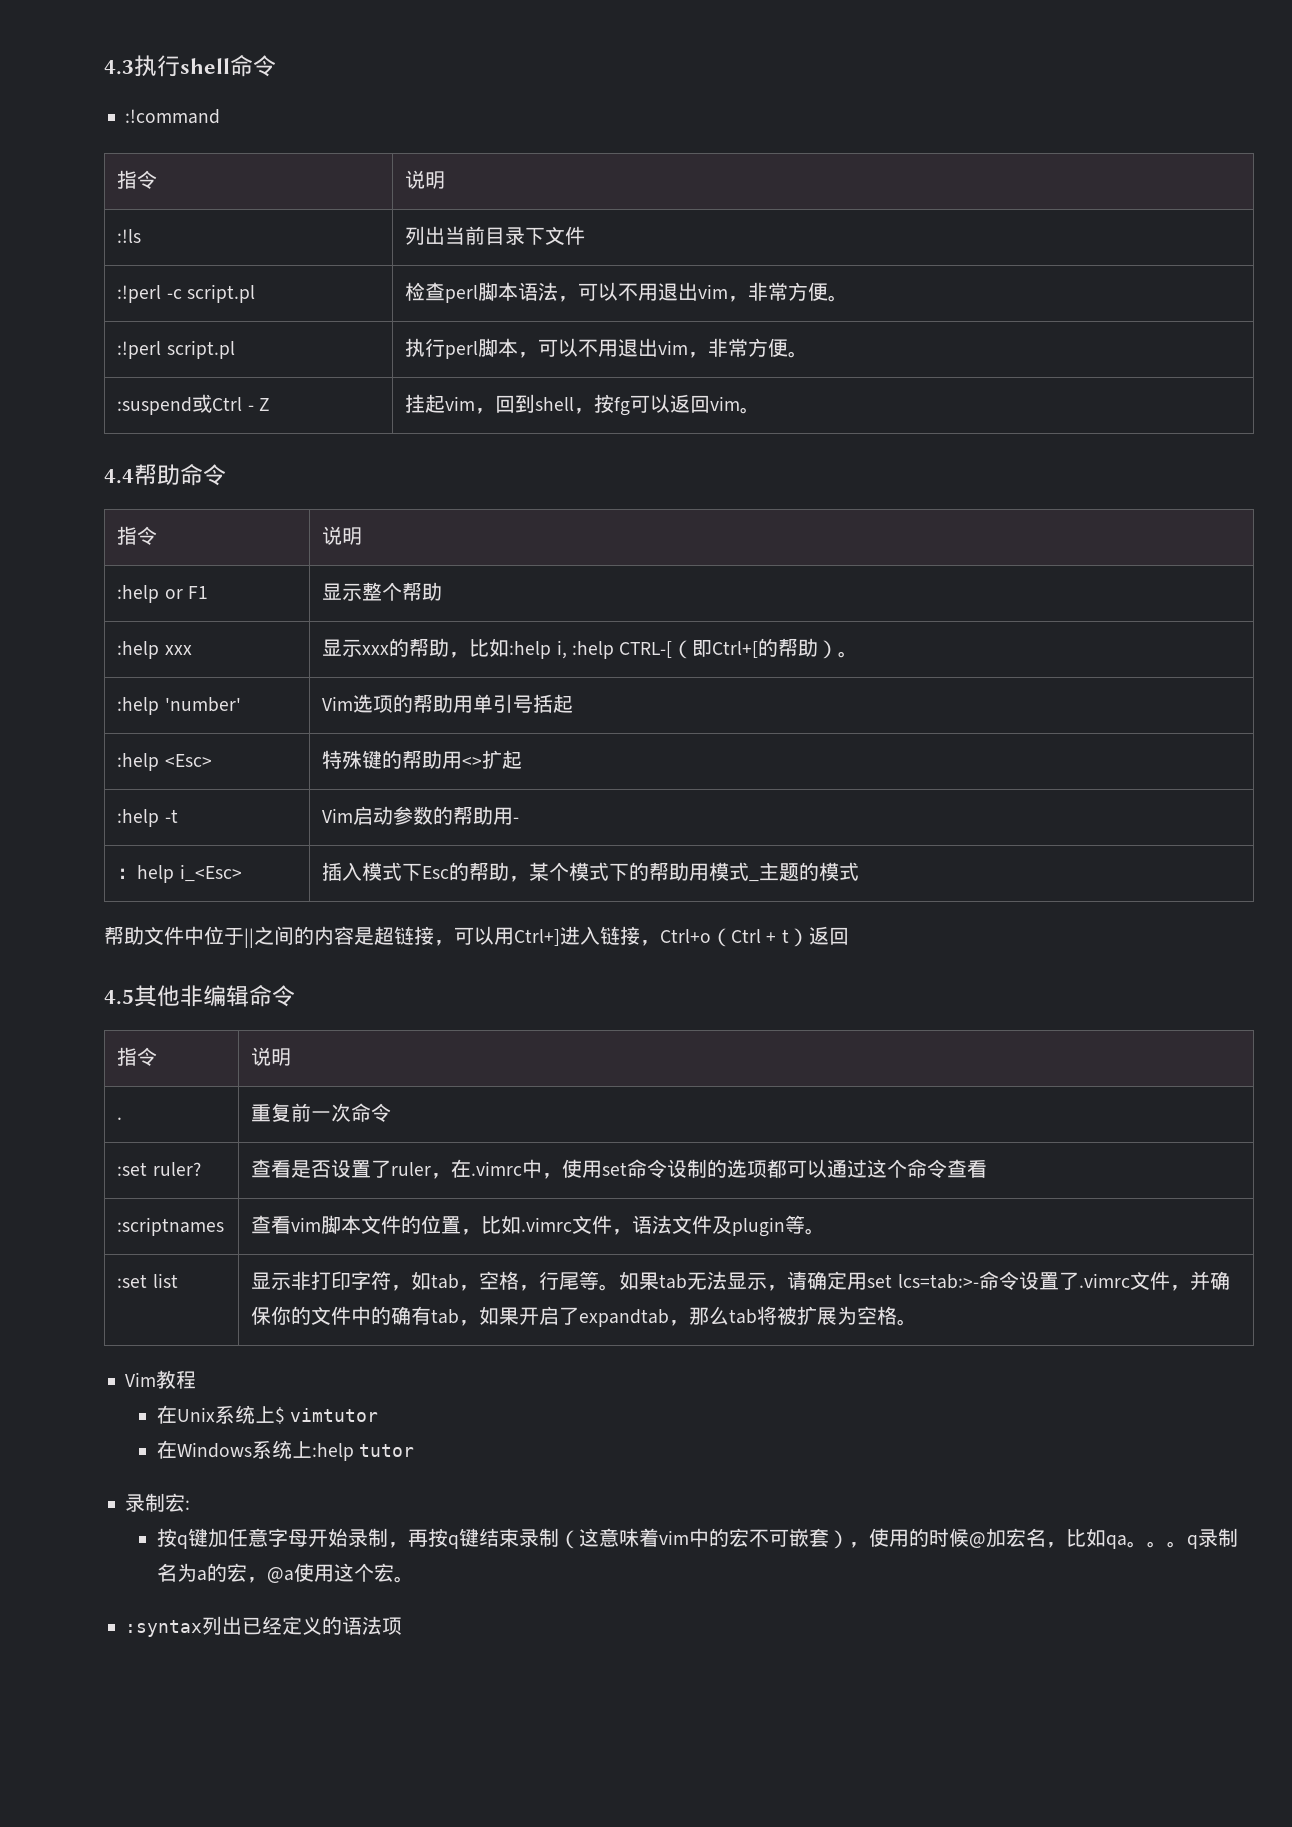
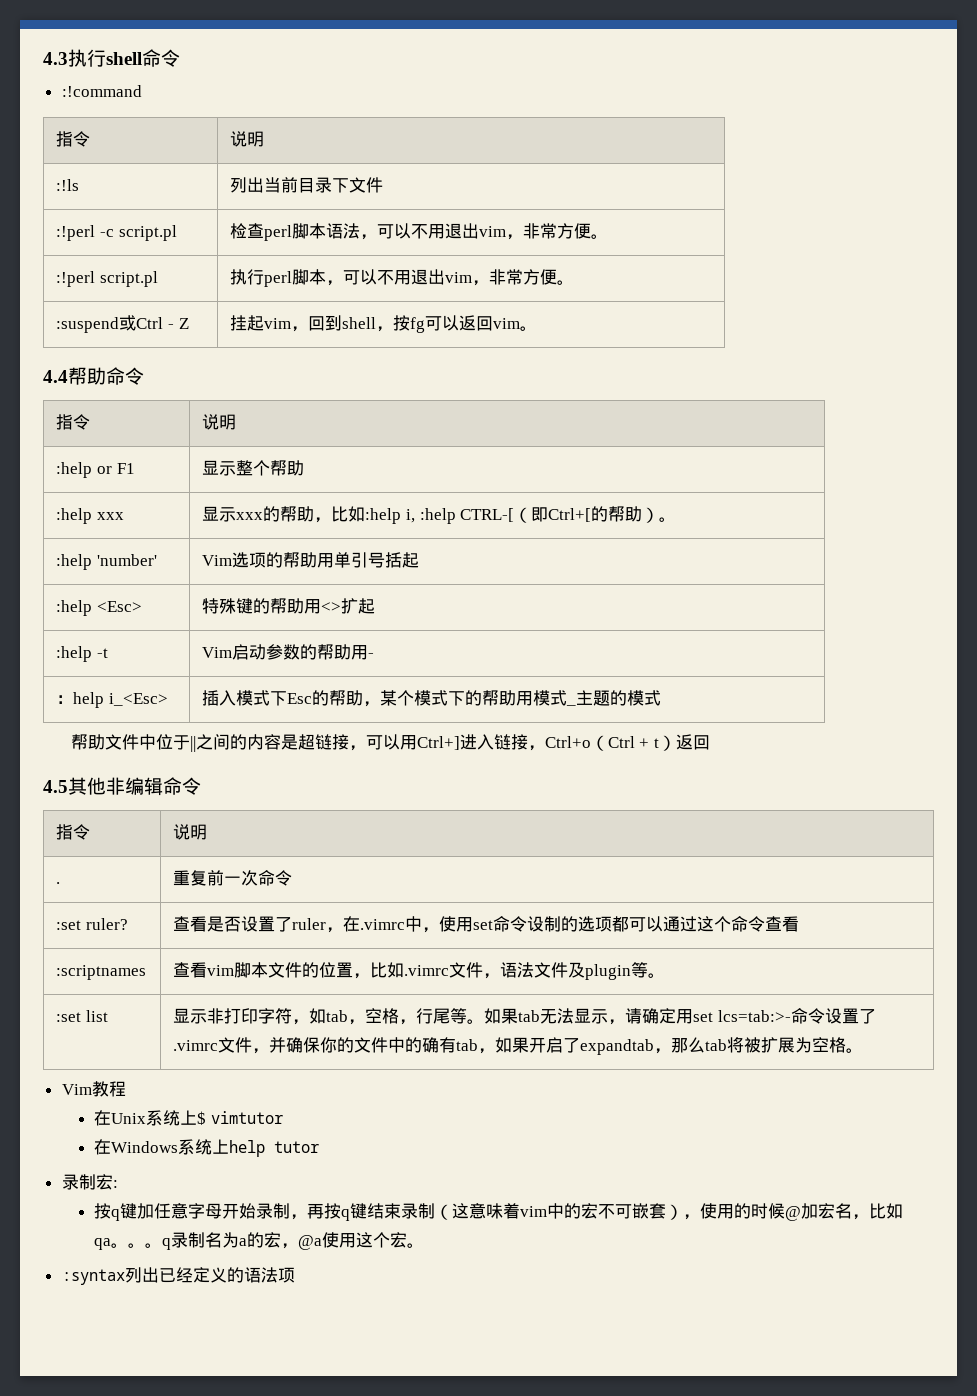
[311,1443,354,1461] :help -> [229,1140,266,1157] help

